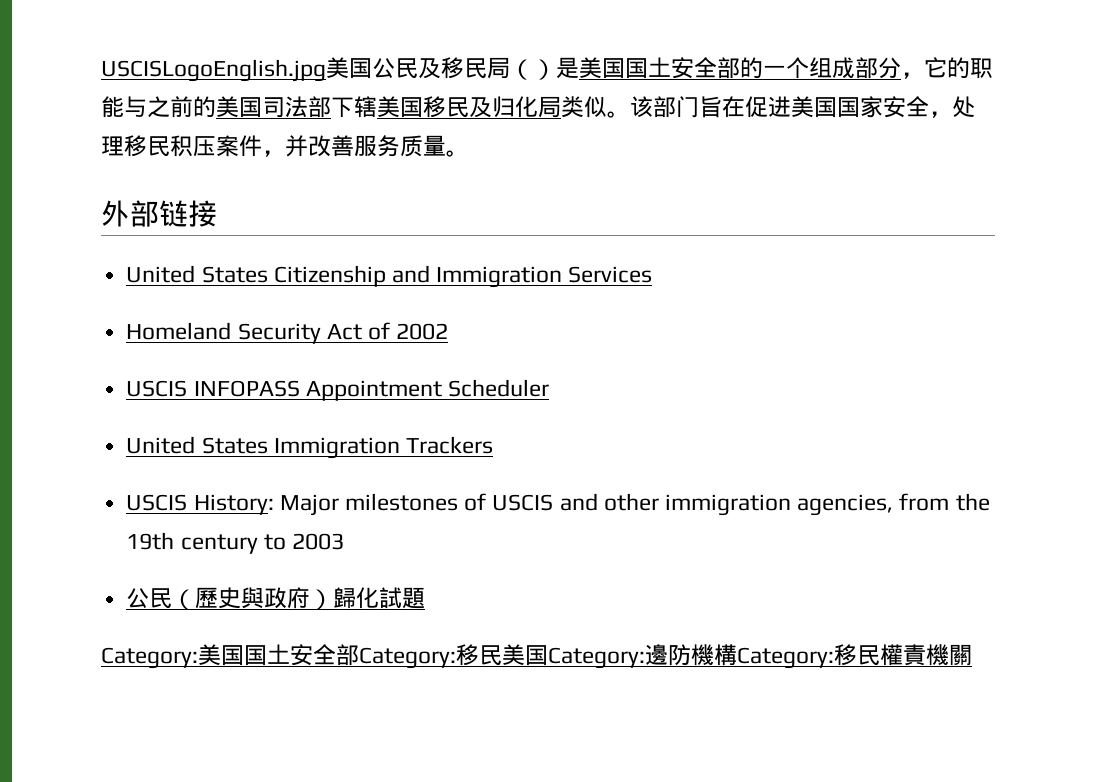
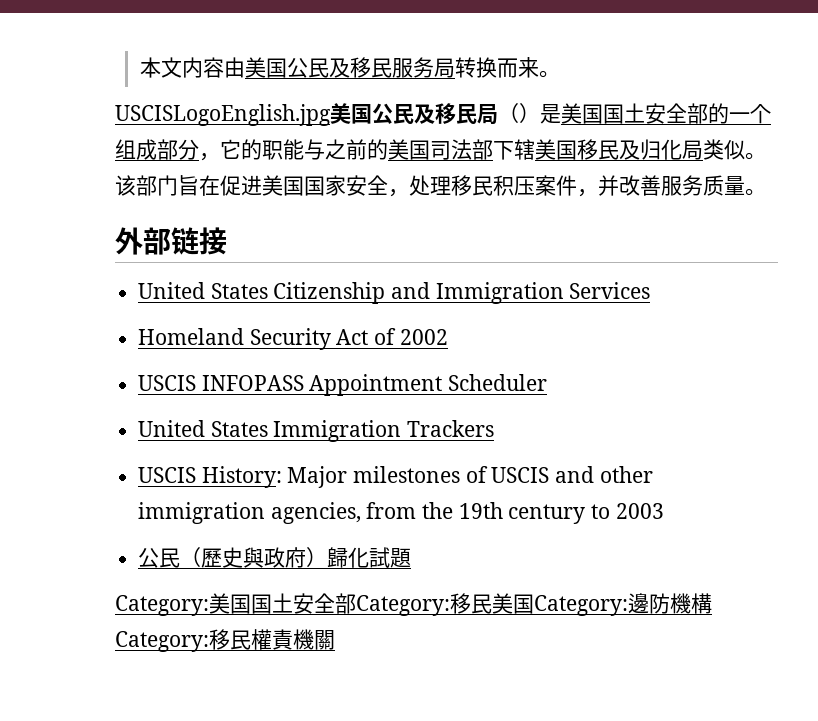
(101, 70) none -> [139,57,560,78] 本文内容由美国公民及移民服务局转换而来。 //

